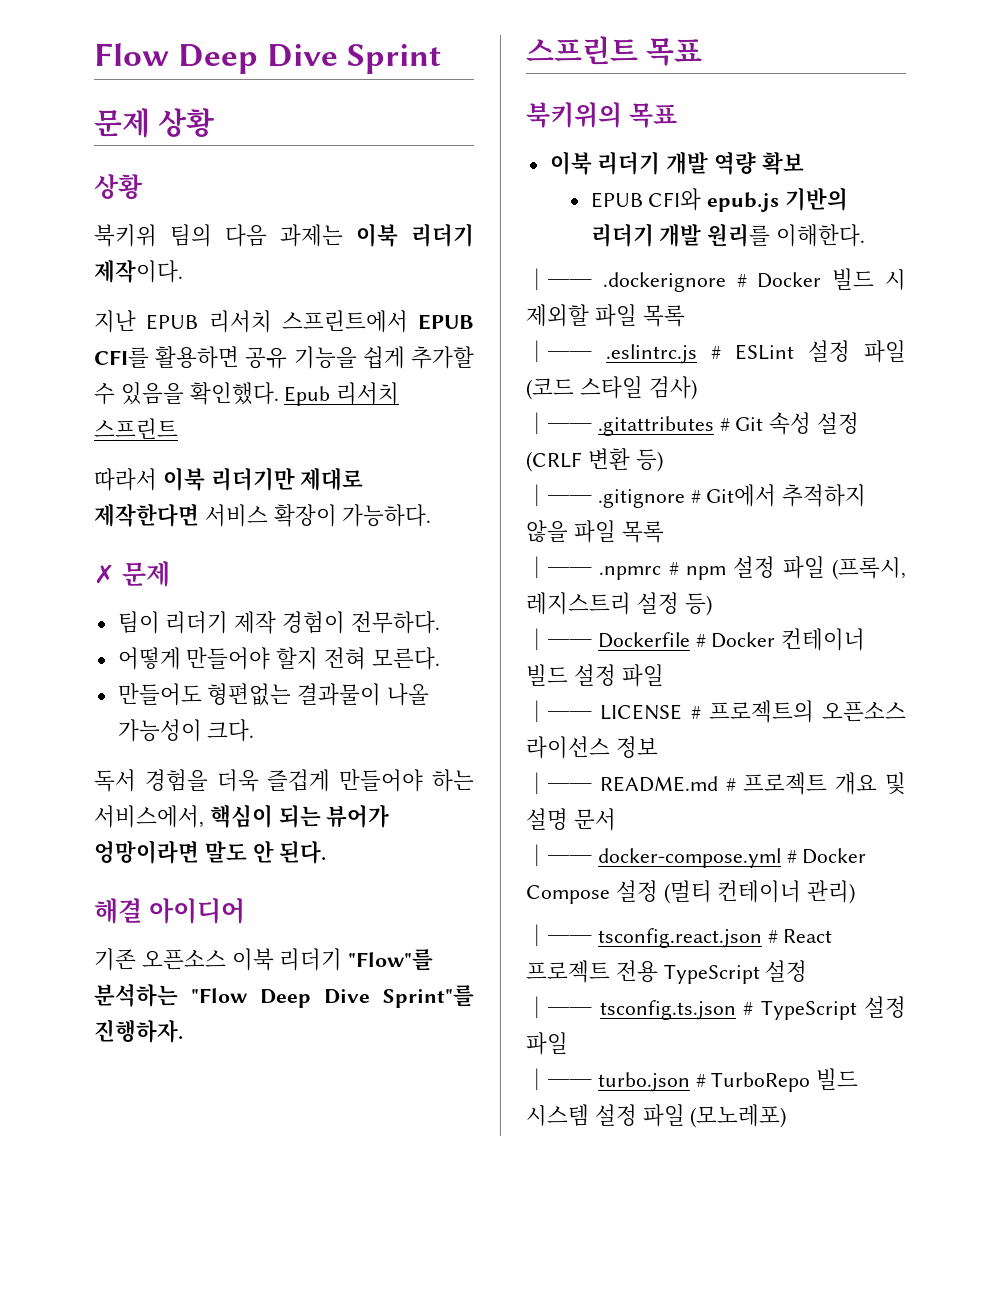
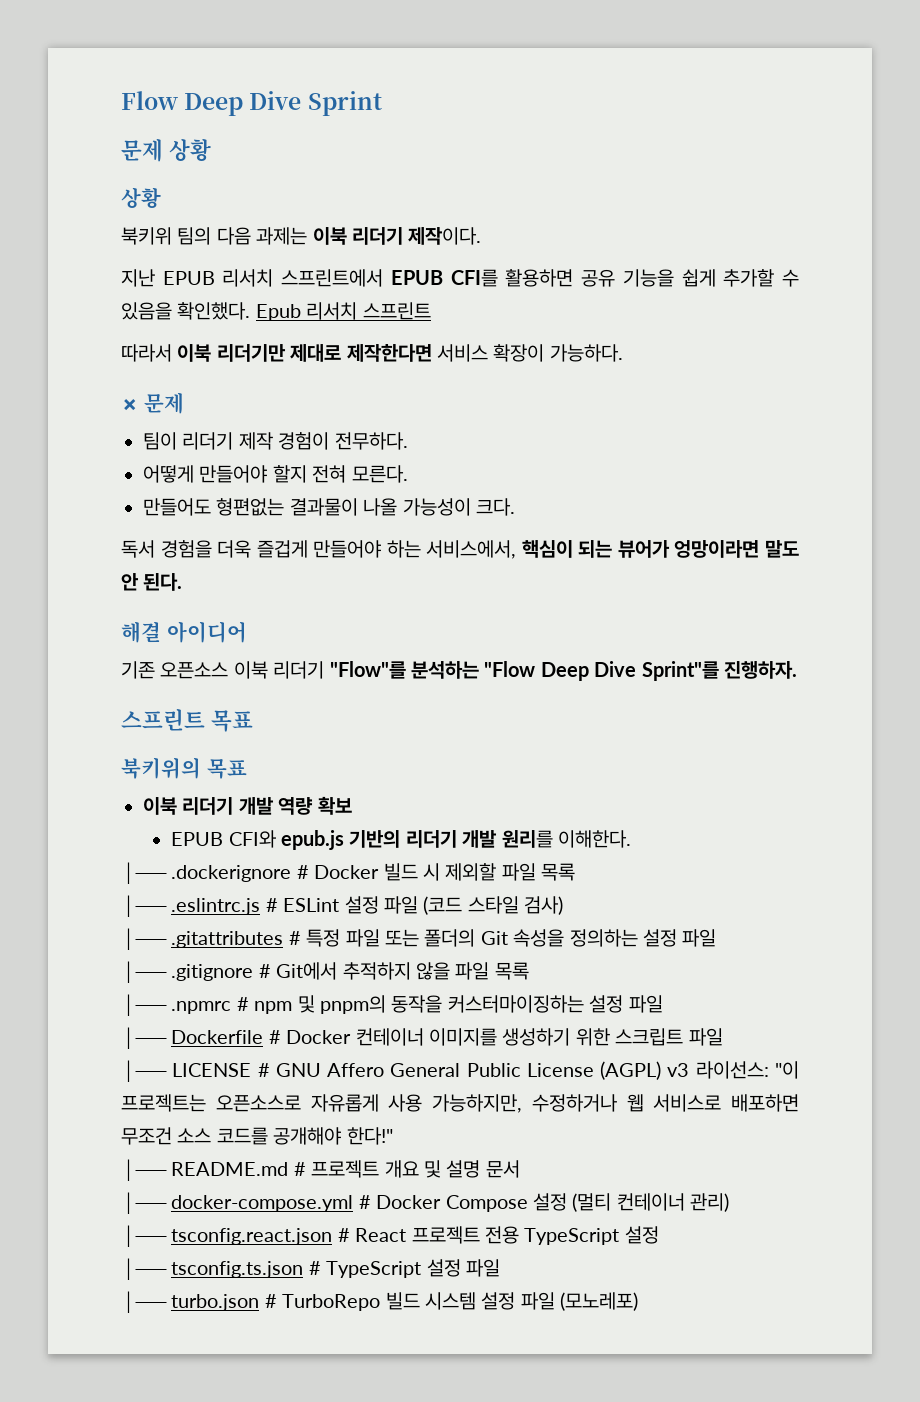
[735,412,860,435] [526,448,663,472] Git 속성 설정 (CRLF 변환 등) -> [306,929,717,947] 특정 파일 또는 폴더의 Git 속성을 정의하는 설정 파일
[733,556,906,580] [526,592,712,616] 설정 파일 (프록시, 레지스트리 설정 등) -> [297,995,663,1014] 및 pnpm의 동작을 커스터마이징하는 설정 파일
[526,664,616,686] 빌드 설정 -> [429,1028,684,1046] 이미지를 생성하기 위한 스크립트
[708,700,906,723] [526,736,658,759] 프로젝트의 오픈소스 라이선스 정보 -> [275,1061,799,1080] [121,1094,799,1113] [121,1127,393,1145] GNU Affero General Public License (AGPL) v3 라이선스: "이 프로젝트는 오픈소스로 자유롭게 사용 가능하지만, 수정하거나 웹 서비스로 배포하면 무조건 소스 코드를 공개해야 한다!"

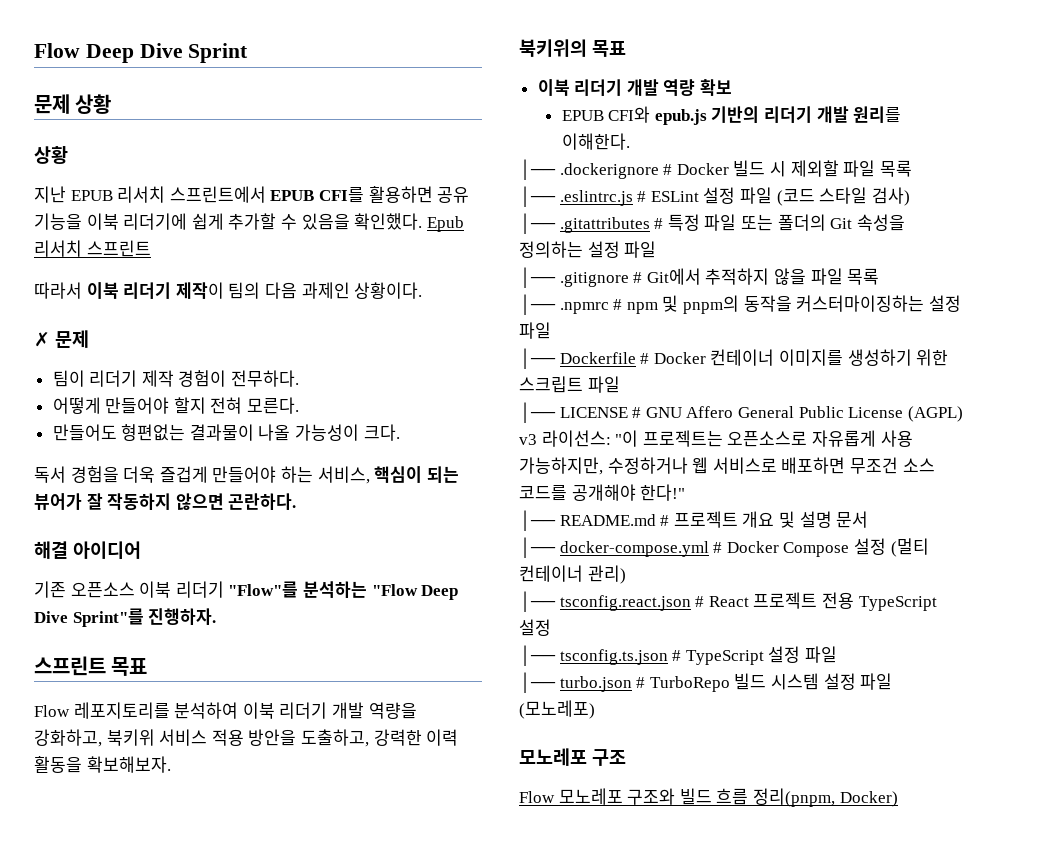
[121,227,482,245] // 북키위 팀의 다음 과제는 이북 리더기 제작이다. -> (68, 155) none
(674, 278) none -> [86,213,188,230] 이북 리더기에
[216,344,623,362] 리더기만 제대로 제작한다면 서비스 확장이 가능하다. -> [123,282,423,299] 리더기 제작이 팀의 다음 과제인 상황이다.
[426,540,517,559] 서비스에서, -> [317,466,370,484] 서비스,
[674,540,799,558] [121,573,183,591] 엉망이라면 말도 안 된다. -> [86,493,297,510] 잘 작동하지 않으면 곤란하다.
(253, 721) none -> [34,702,417,719] [34,729,459,747] [34,756,171,773] // Flow 레포지토리를 분석하여 이북 리더기 개발 역량을 강화하고, 북키위 서비스 적용 방안을 도출하고, 강력한 이력 활동을 확보해보자.
(639, 1301) none -> [519,748,626,766] [519,788,898,807] // 모노레포 구조 // Flow 모노레포 구조와 빌드 흐름 정리(pnpm, Docker)

